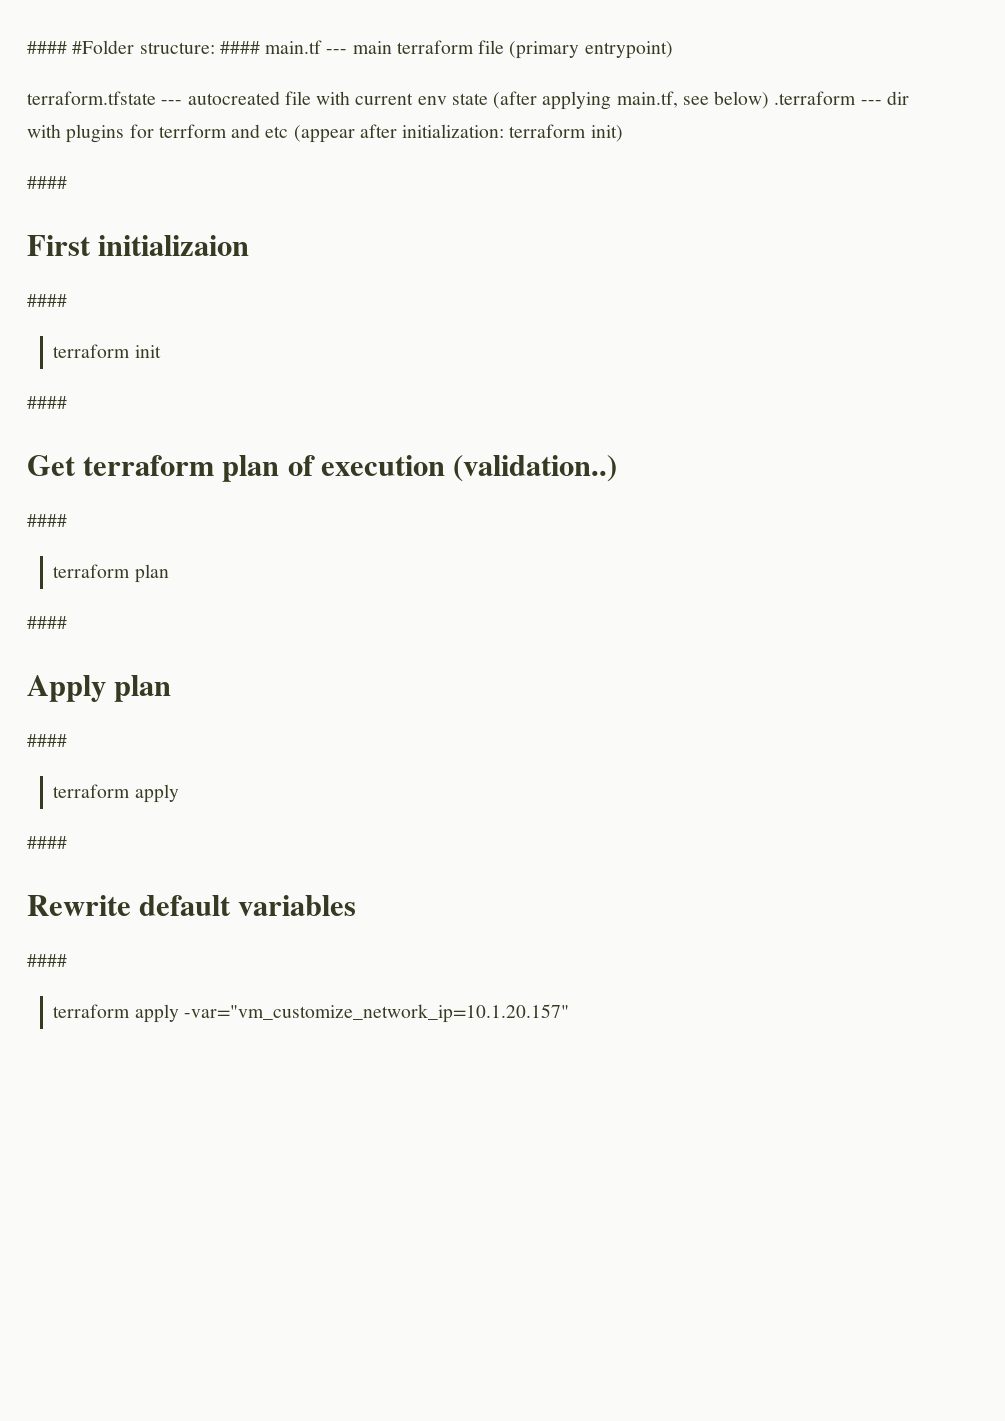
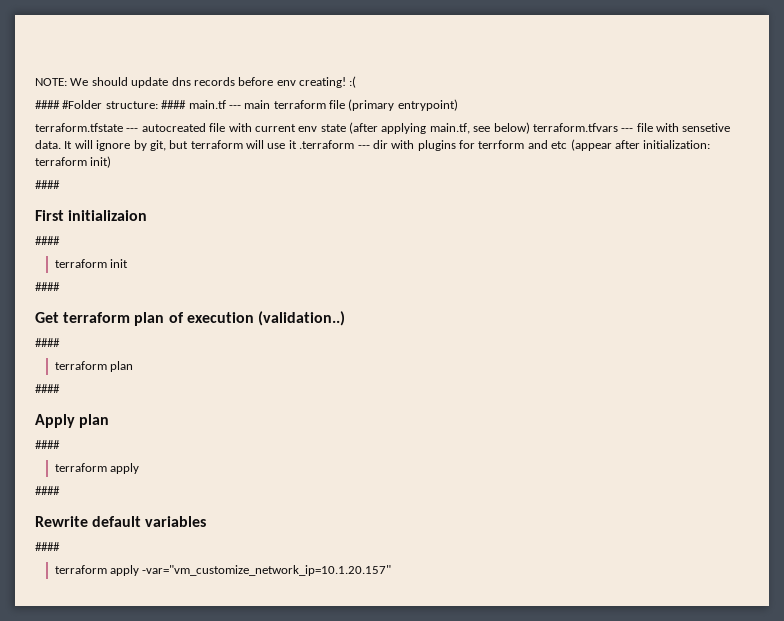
(27, 47) none -> [35,76,357,88] NOTE: We should update dns records before env creating! :( //
(770, 100) none -> [532,123,731,132] [35,140,297,151] terraform.tfvars --- file with sensetive data. It will ignore by git, but terraform will use it

